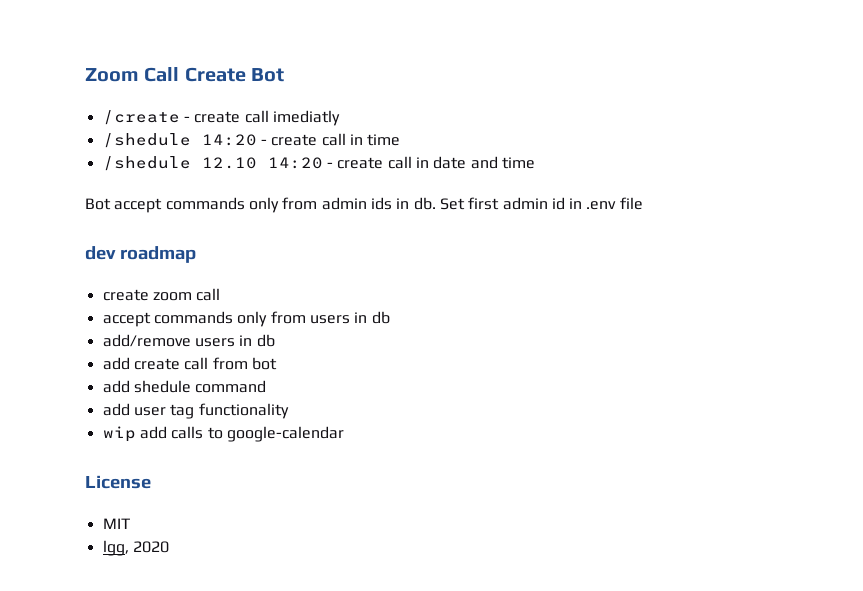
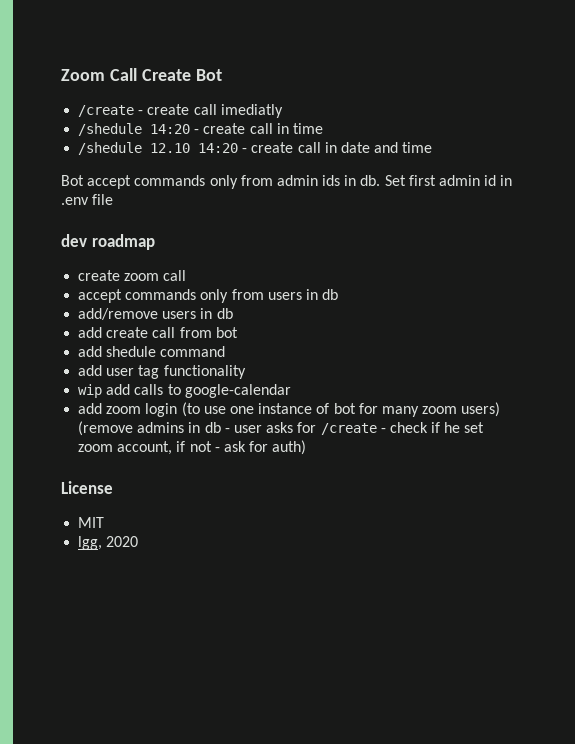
(344, 434) none -> [78,402,501,417] [78,421,485,436] [78,440,307,455] // add zoom login (to use one instance of bot for many zoom users) (remove admins in db - user asks for /create - check if he set zoom account, if not - ask for auth)

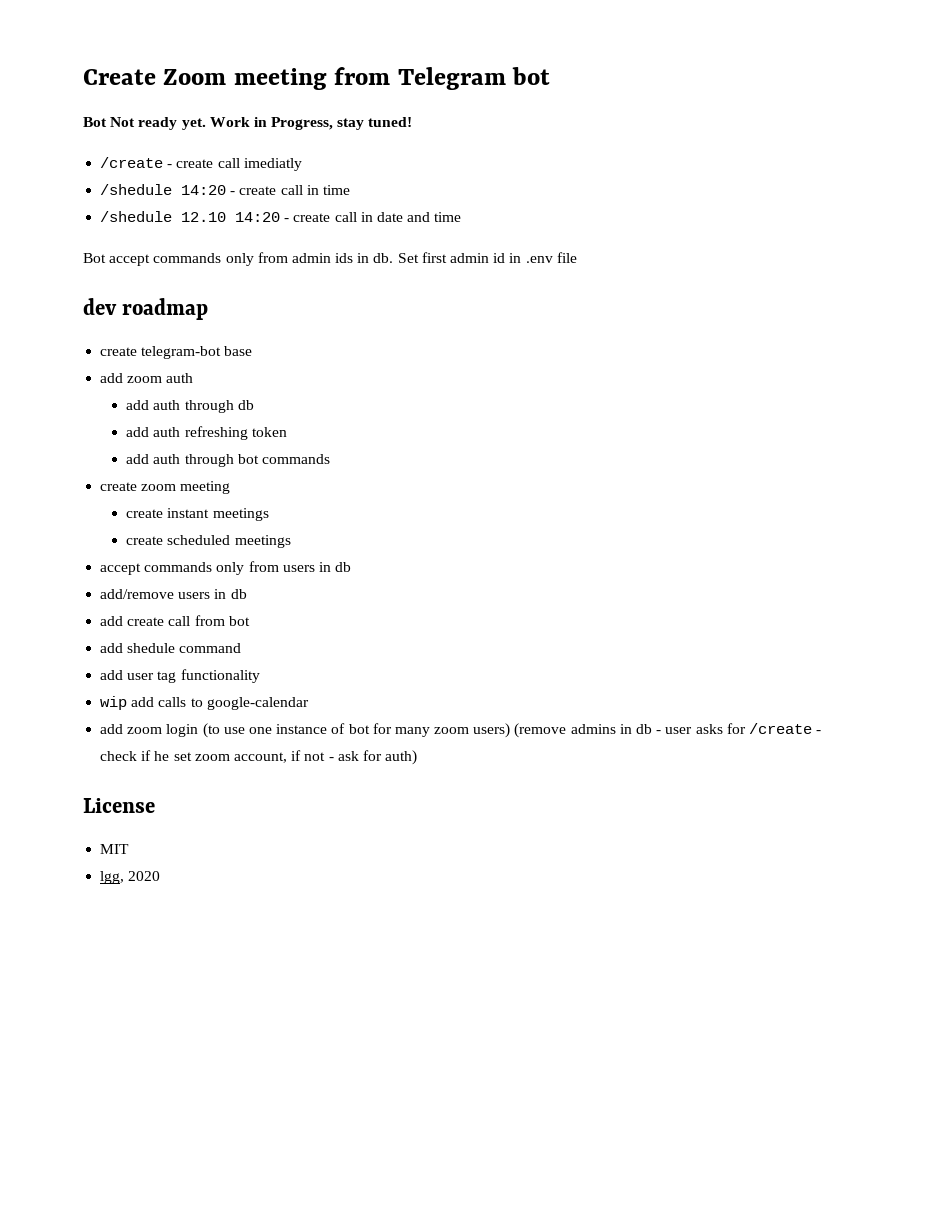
[61,68,222,81] Zoom Call Create Bot -> [83,67,551,90] [83,117,413,130] Create Zoom meeting from Telegram bot // Bot Not ready yet. Work in Progress, stay tuned!
[124,270,187,281] zoom call -> [141,346,253,359] [100,373,194,383] [126,400,254,413] [126,426,287,440] [126,454,330,467] [100,481,231,494] [126,508,269,521] [126,535,291,548] telegram-bot base // add zoom auth // add auth through db // add auth refreshing token // add auth through bot commands // create zoom meeting // create instant meetings // create scheduled meetings

